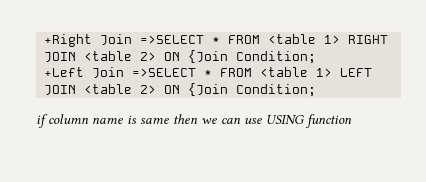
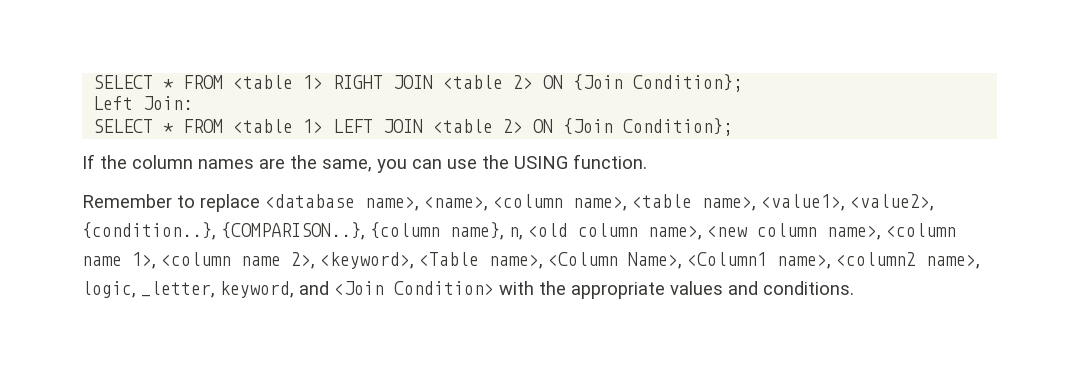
[44,34,205,47] +Right Join =>SELECT -> [93,75,154,89] SELECT
[236,51,317,64] [44,67,197,78] Condition; // +Left Join =>SELECT -> [633,74,744,92] [93,96,194,110] [93,119,154,133] Condition}; // Left Join: // SELECT
[236,84,317,97] [36,114,352,128] Condition; // if column name is same then we can use USING function -> [623,118,734,136] [82,154,647,173] [82,194,934,212] [82,222,956,240] [82,252,980,269] [82,281,854,299] Condition}; // If the column names are the same, you can use the USING function. // Remember to replace <database name>, <name>, <column name>, <table name>, <value1>, <value2>, {condition..}, {COMPARISON..}, {column name}, n, <old column name>, <new column name>, <column name 1>, <column name 2>, <keyword>, <Table name>, <Column Name>, <Column1 name>, <column2 name>, logic, _letter, keyword, and <Join Condition> with the appropriate values and conditions.

